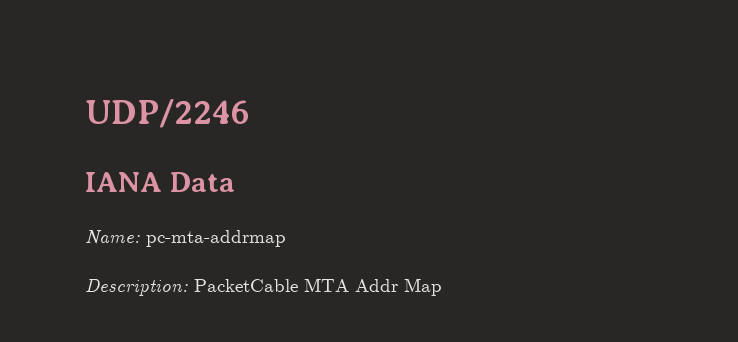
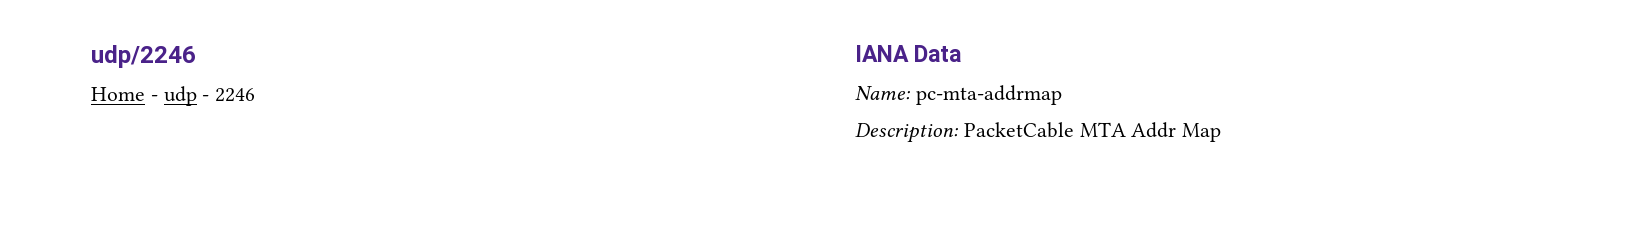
[85,99,250,128] UDP/2246 -> [91,45,196,68] [91,86,256,106] udp/2246 // Home - udp - 2246

